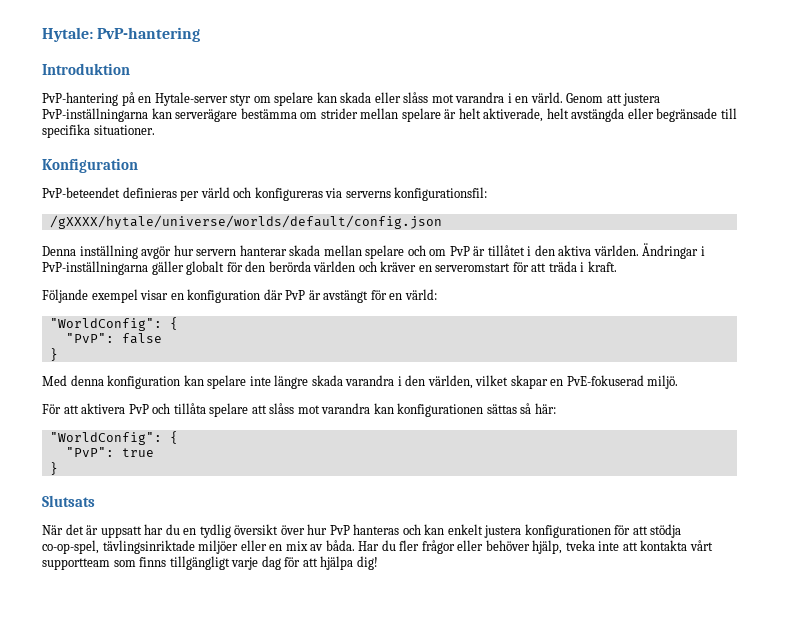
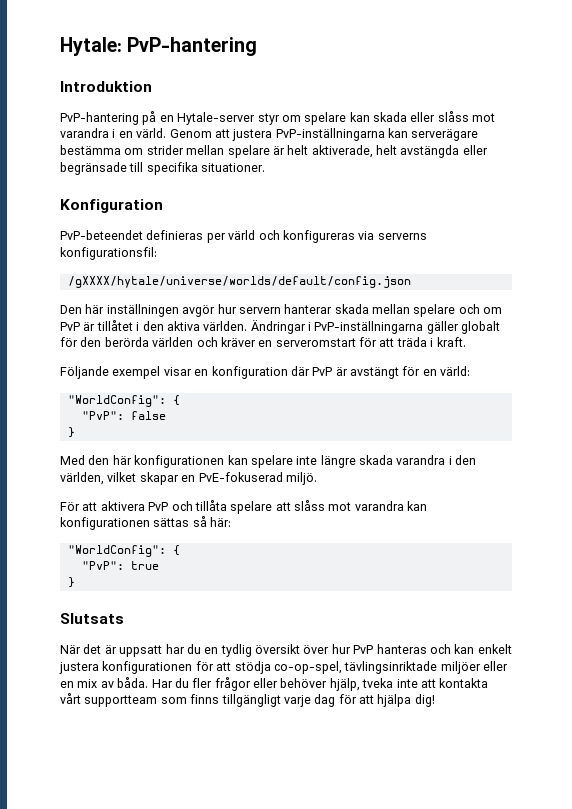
[42,245,138,259] Denna inställning -> [60,304,179,317] Den här inställningen
[70,375,181,389] denna konfiguration -> [88,455,225,468] den här konfigurationen

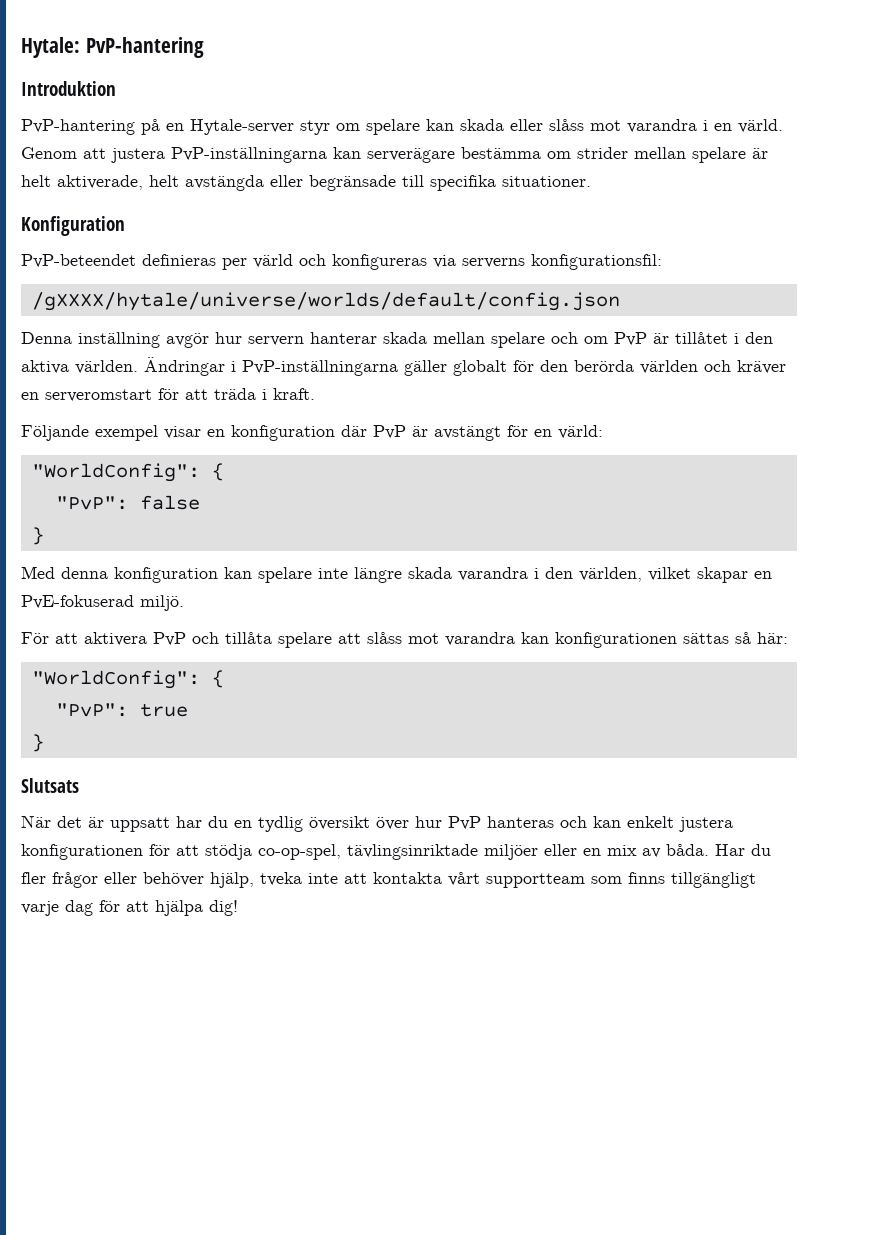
[60,304,179,317] Den här inställningen -> [21,332,160,348] Denna inställning
[88,455,225,468] den här konfigurationen -> [61,567,218,583] denna konfiguration

